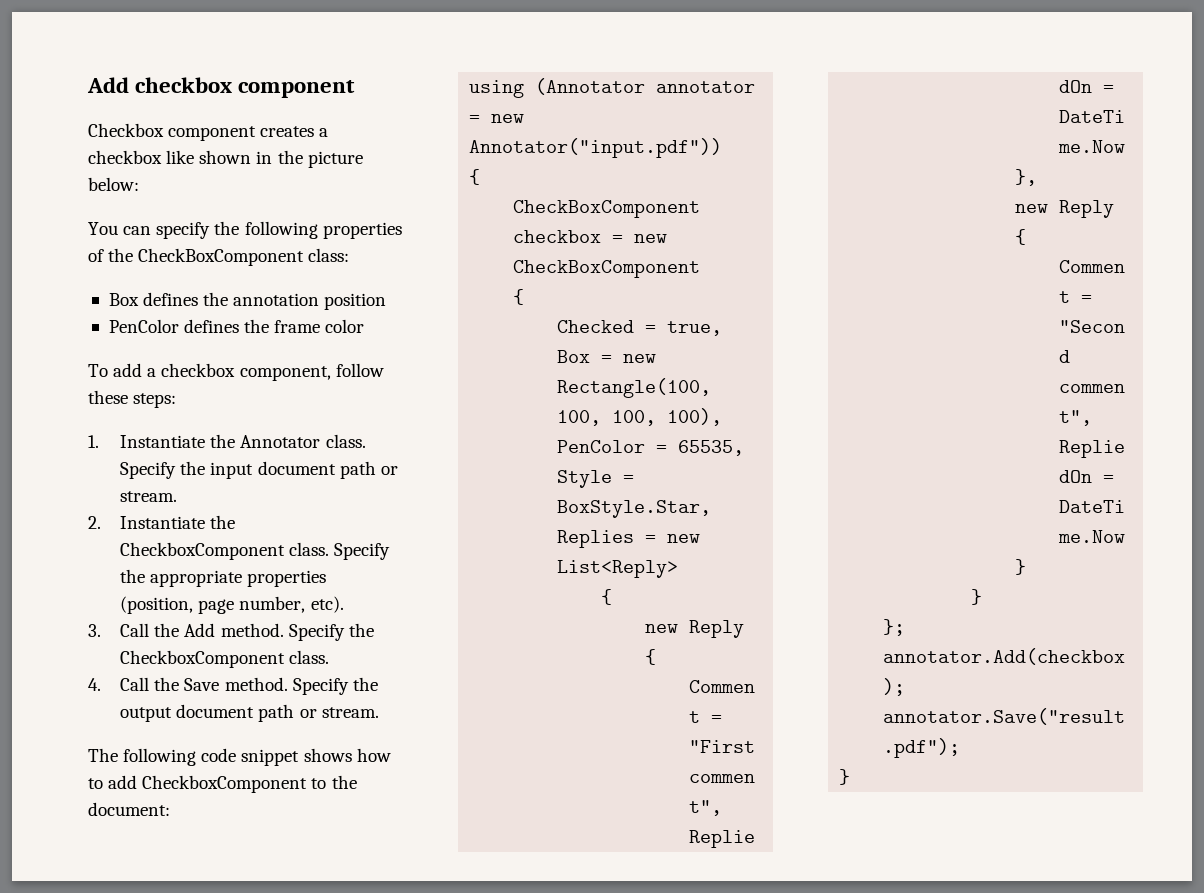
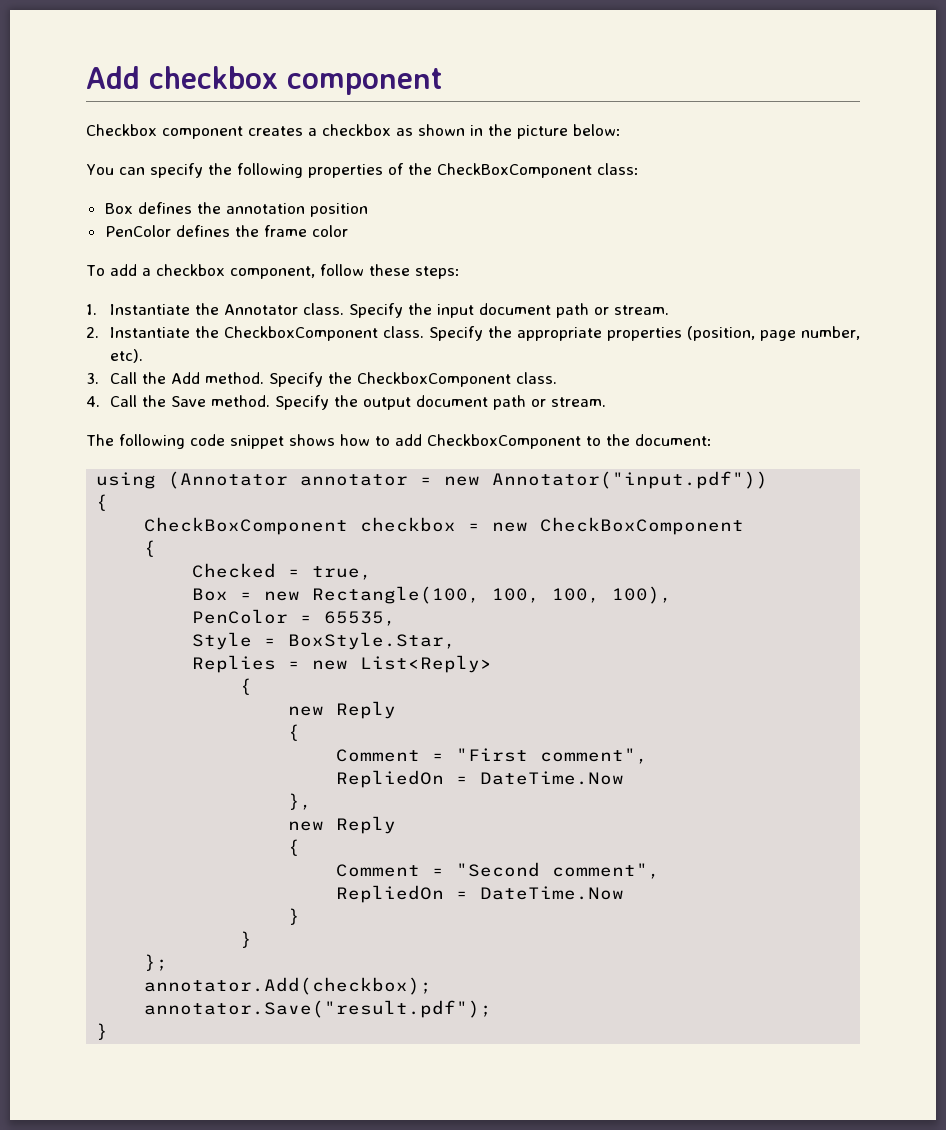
[166,150,195,164] like -> [396,128,413,136] as

